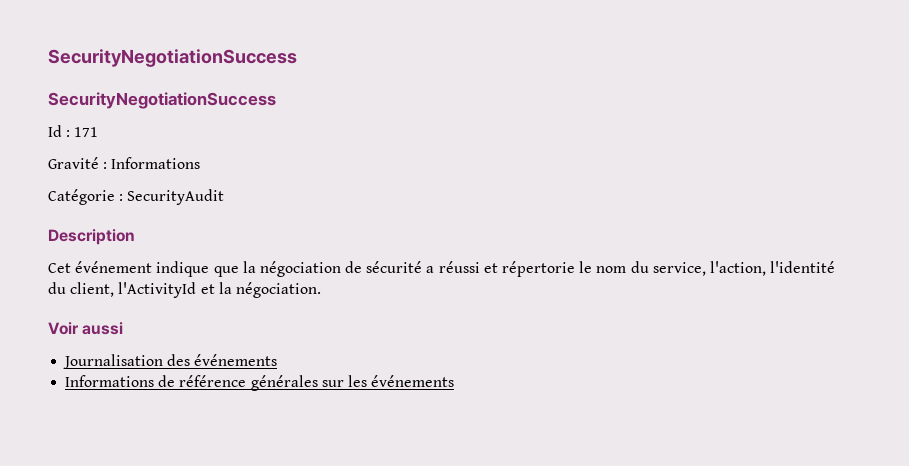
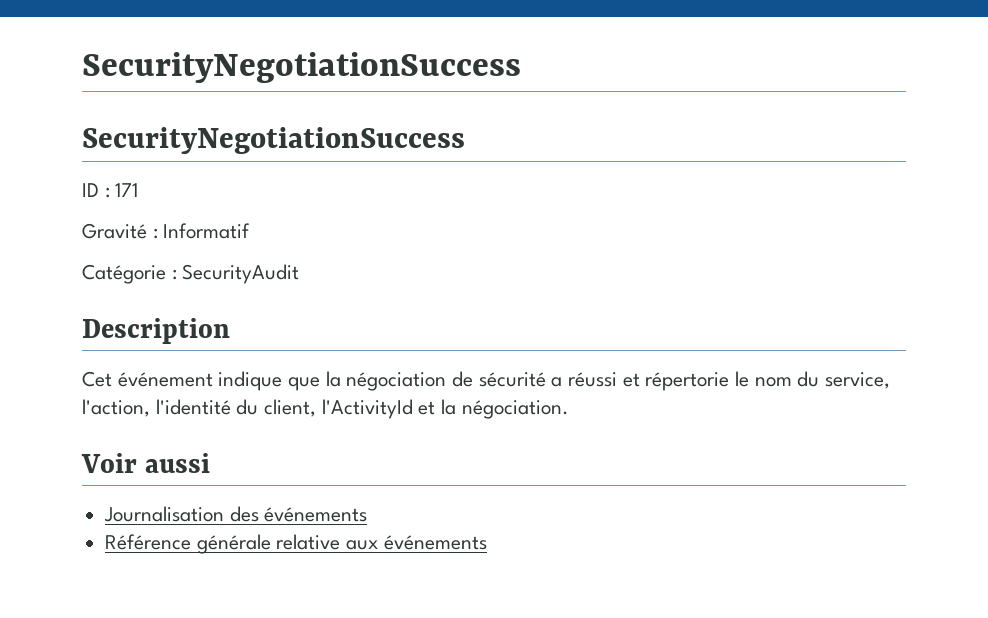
[48,125,62,137] Id -> [82,183,99,197] ID
[111,157,201,169] Informations -> [163,223,251,239] Informatif
[65,375,367,391] Informations de référence générales sur les -> [105,534,379,554] Référence générale relative aux

